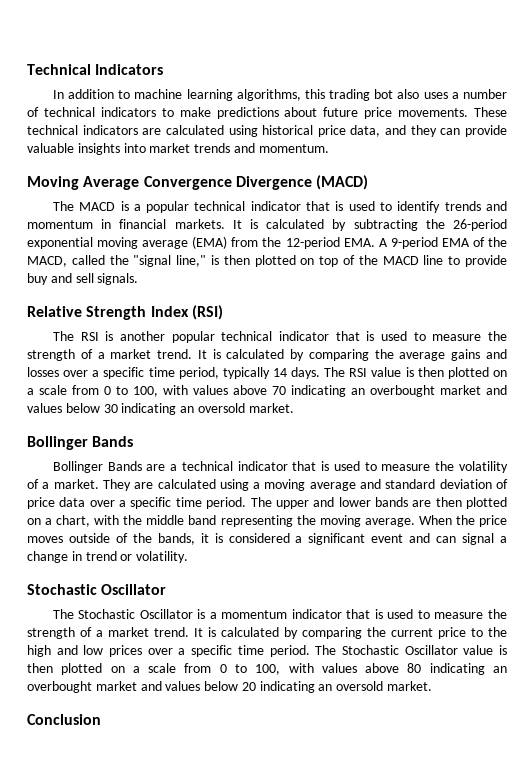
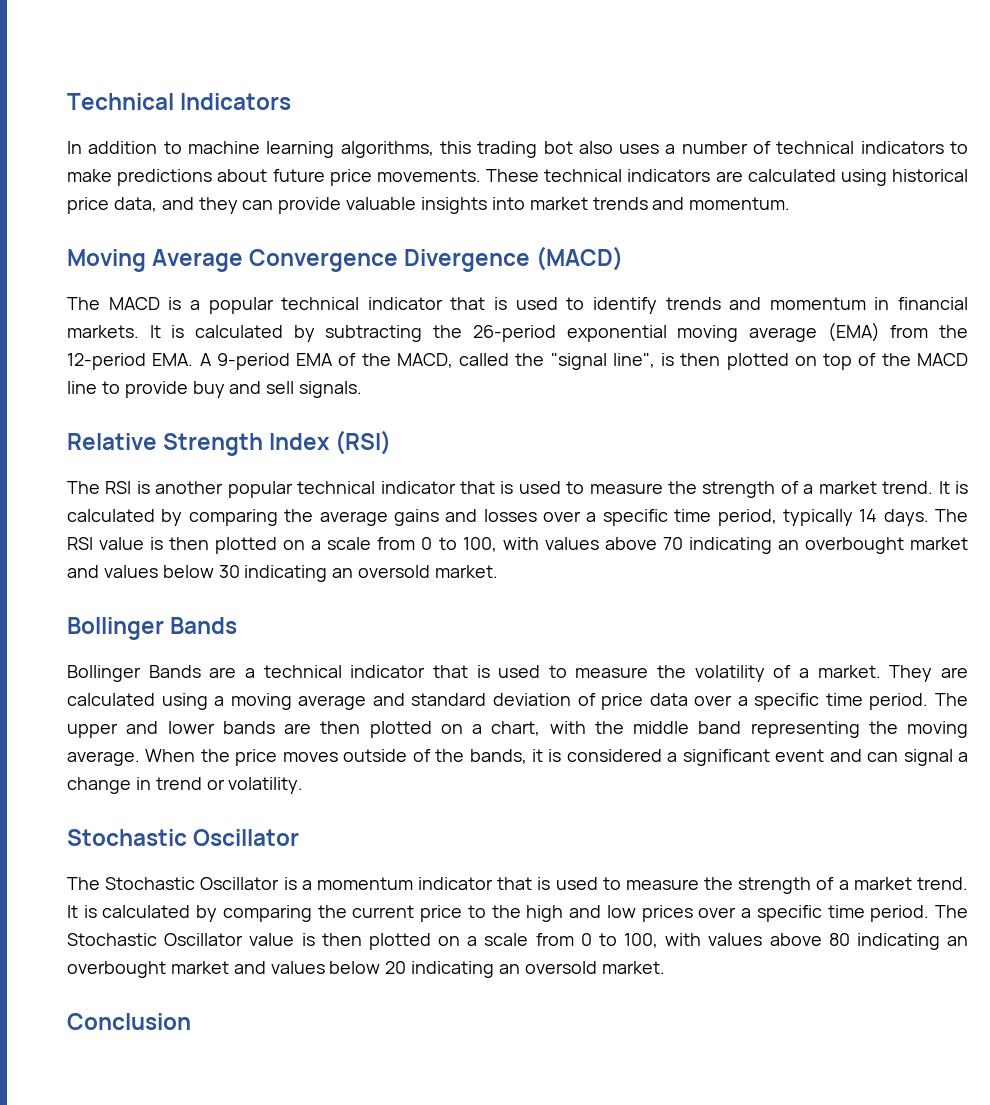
[176,255,207,267] line," -> [612,353,655,368] line",

